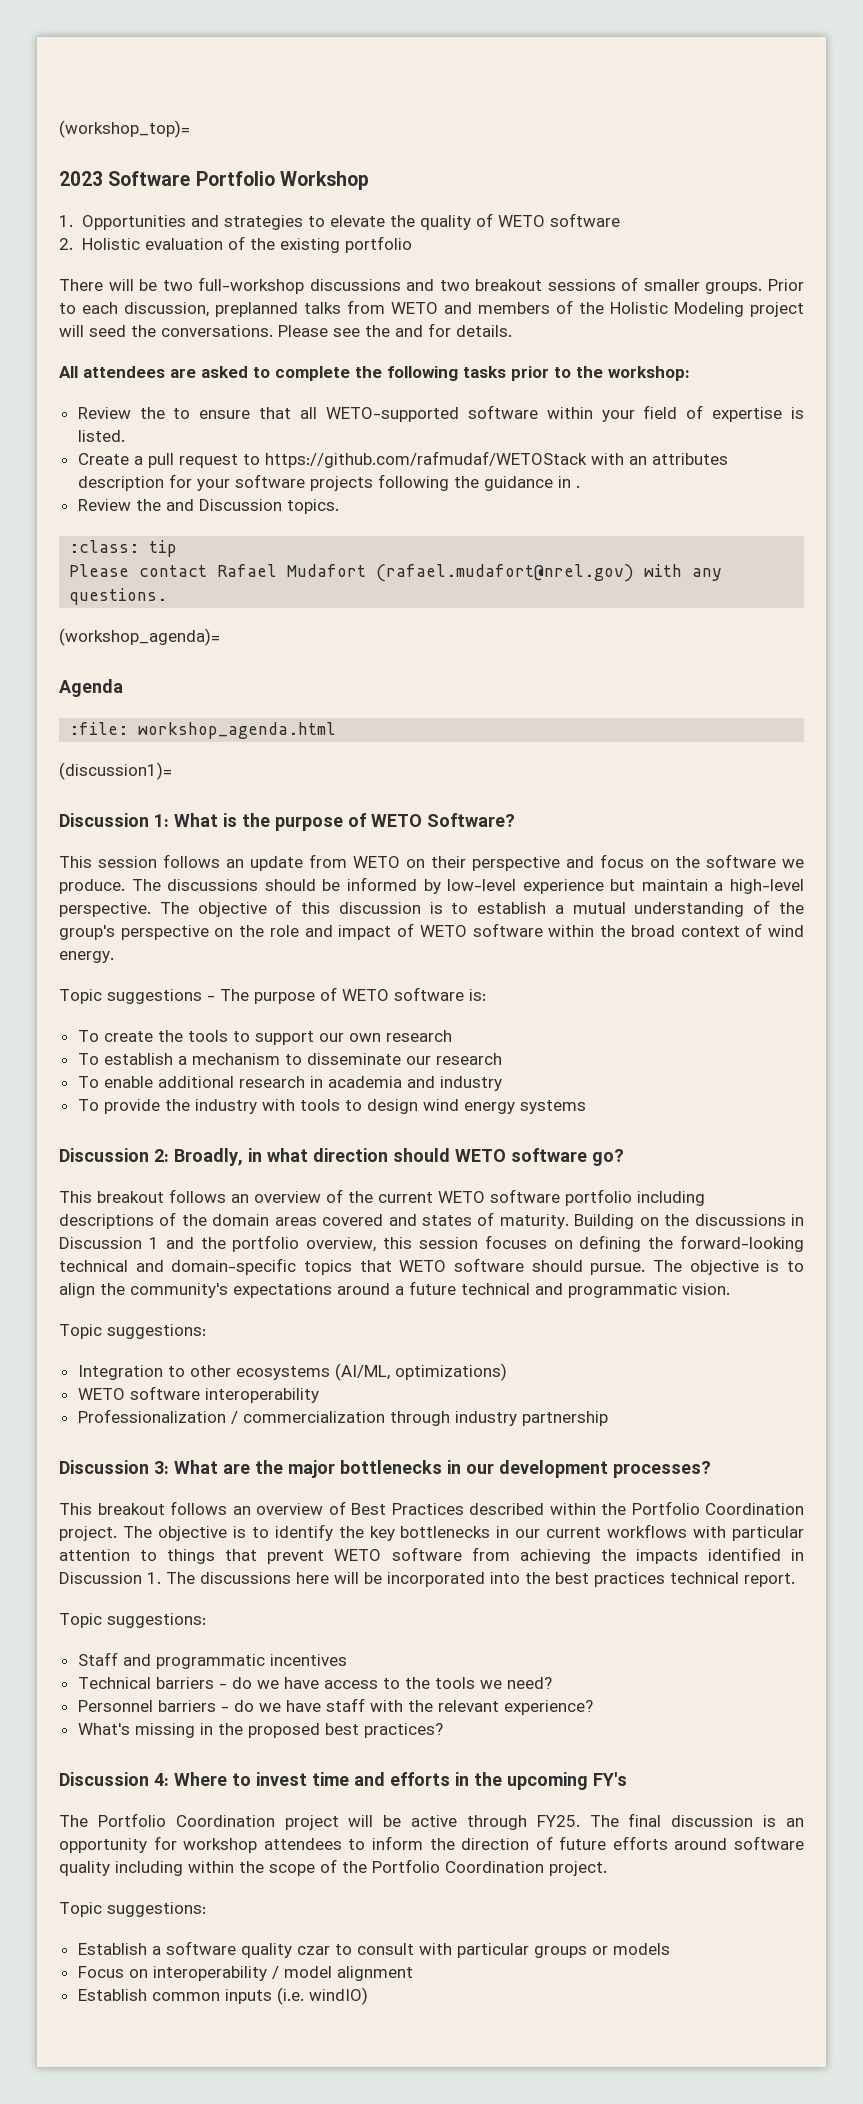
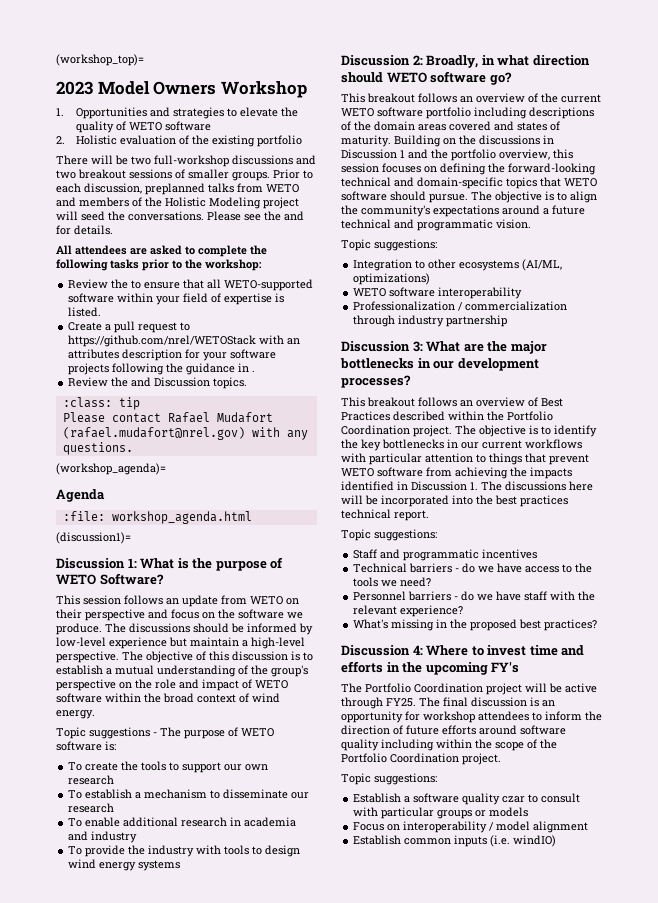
[108,171,275,186] Software Portfolio -> [97,81,217,95] Model Owners
[264,451,587,468] https://github.com/rafmudaf/WETOStack -> [68,335,257,347] https://github.com/nrel/WETOStack

